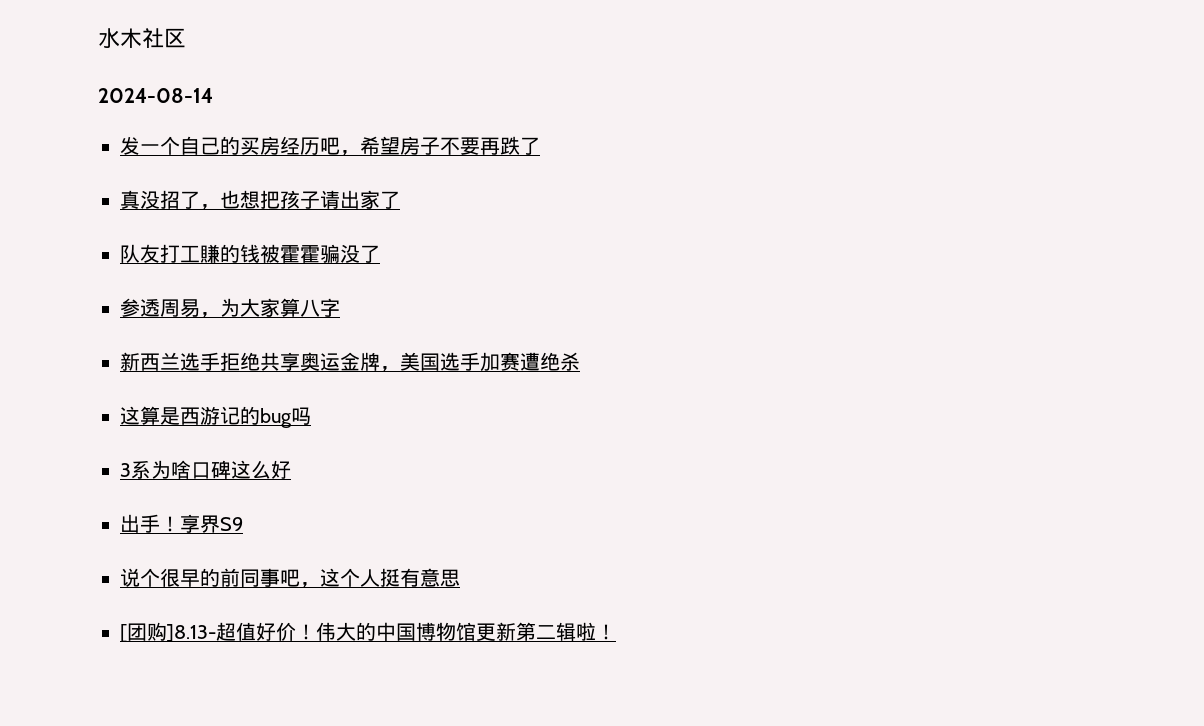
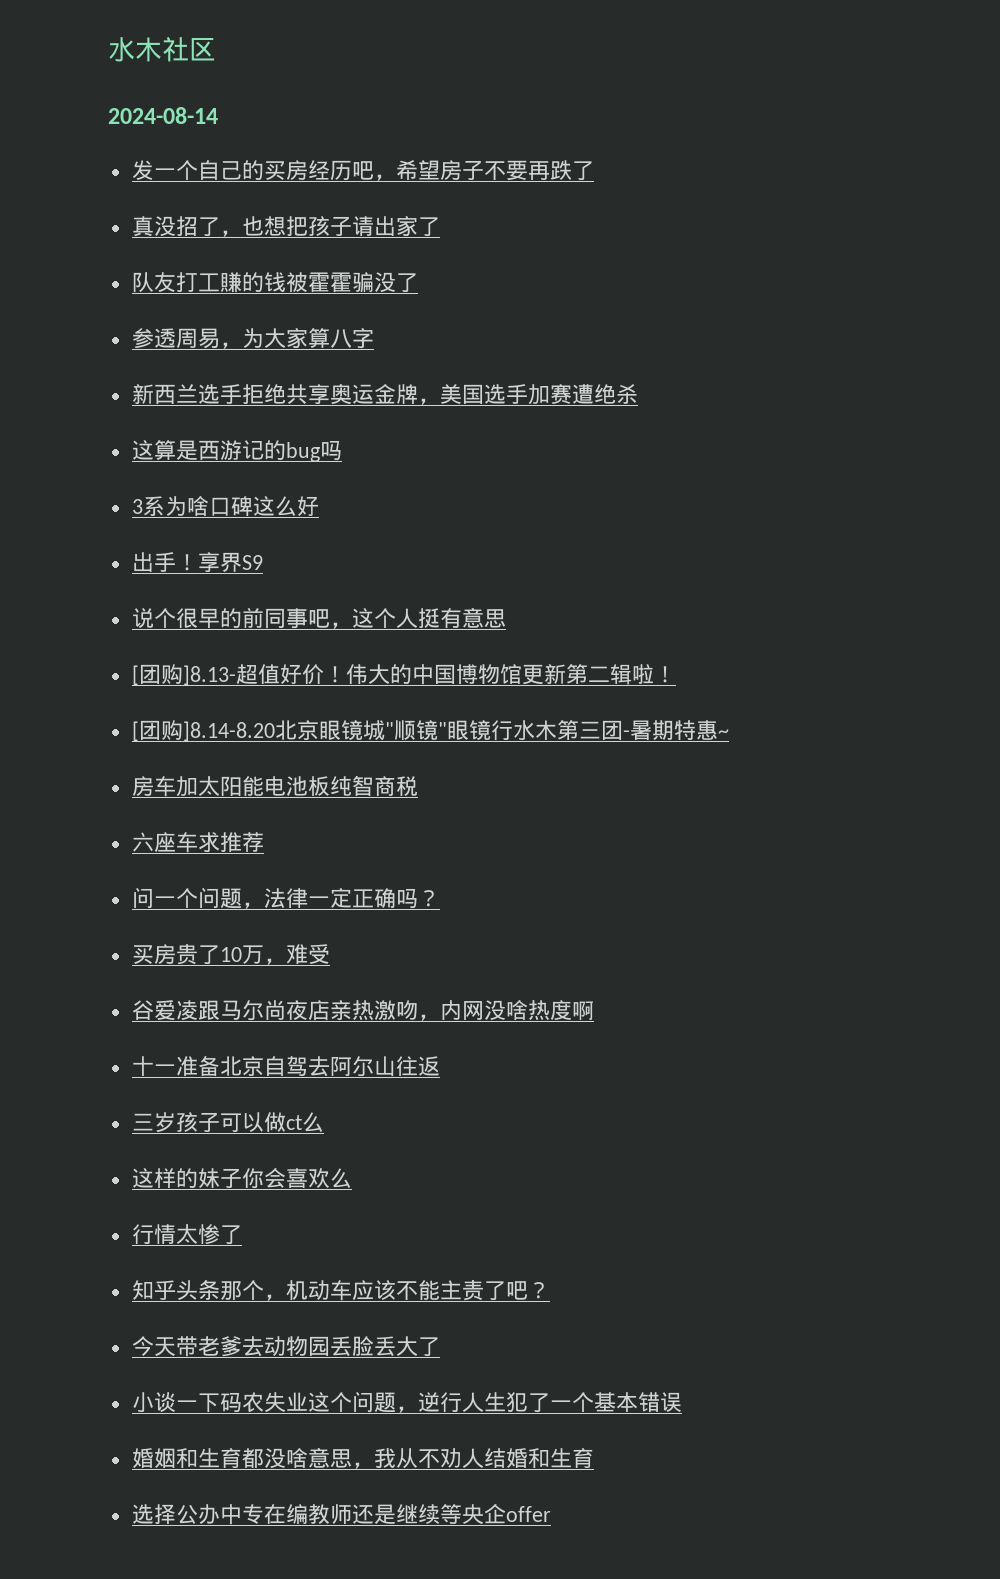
(616, 632) none -> [131,720,729,741] [131,775,418,797] [131,832,264,853] [131,887,440,909] [131,944,330,965] [131,1000,594,1021] [131,1056,440,1077] [131,1112,324,1133] [131,1168,352,1189] [131,1224,242,1245] [131,1280,550,1301] [131,1336,440,1357] [131,1391,682,1413] [131,1447,594,1469] [131,1504,551,1525] // [团购]8.14-8.20北京眼镜城"顺镜"眼镜行水木第三团-暑期特惠~ // 房车加太阳能电池板纯智商税 // 六座车求推荐 // 问一个问题，法律一定正确吗？ // 买房贵了10万，难受 // 谷爱凌跟马尔尚夜店亲热激吻，内网没啥热度啊 // 十一准备北京自驾去阿尔山往返 // 三岁孩子可以做ct么 // 这样的妹子你会喜欢么 // 行情太惨了 // 知乎头条那个，机动车应该不能主责了吧？ // 今天带老爹去动物园丢脸丢大了 // 小谈一下码农失业这个问题，逆行人生犯了一个基本错误 // 婚姻和生育都没啥意思，我从不劝人结婚和生育 // 选择公办中专在编教师还是继续等央企offer

